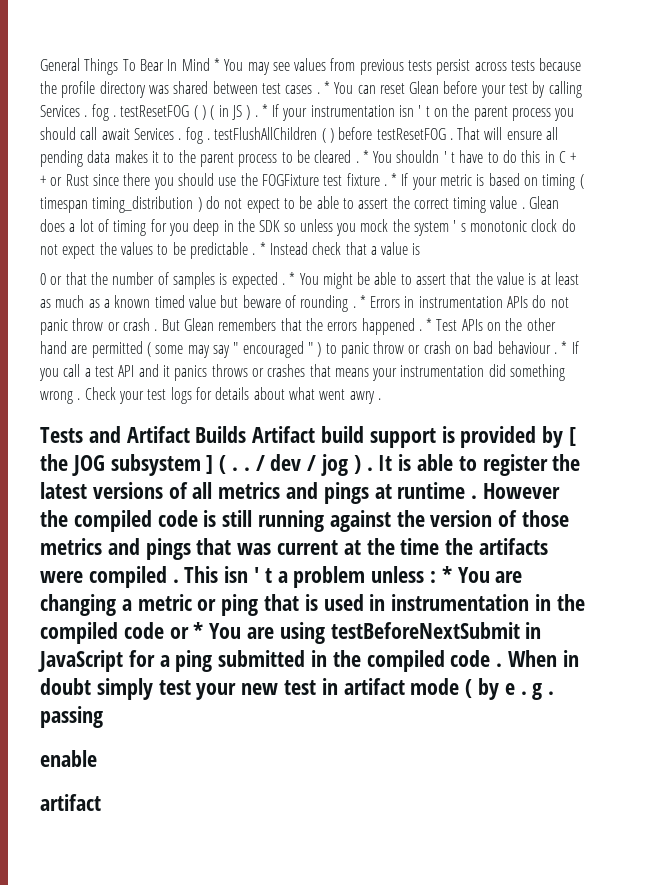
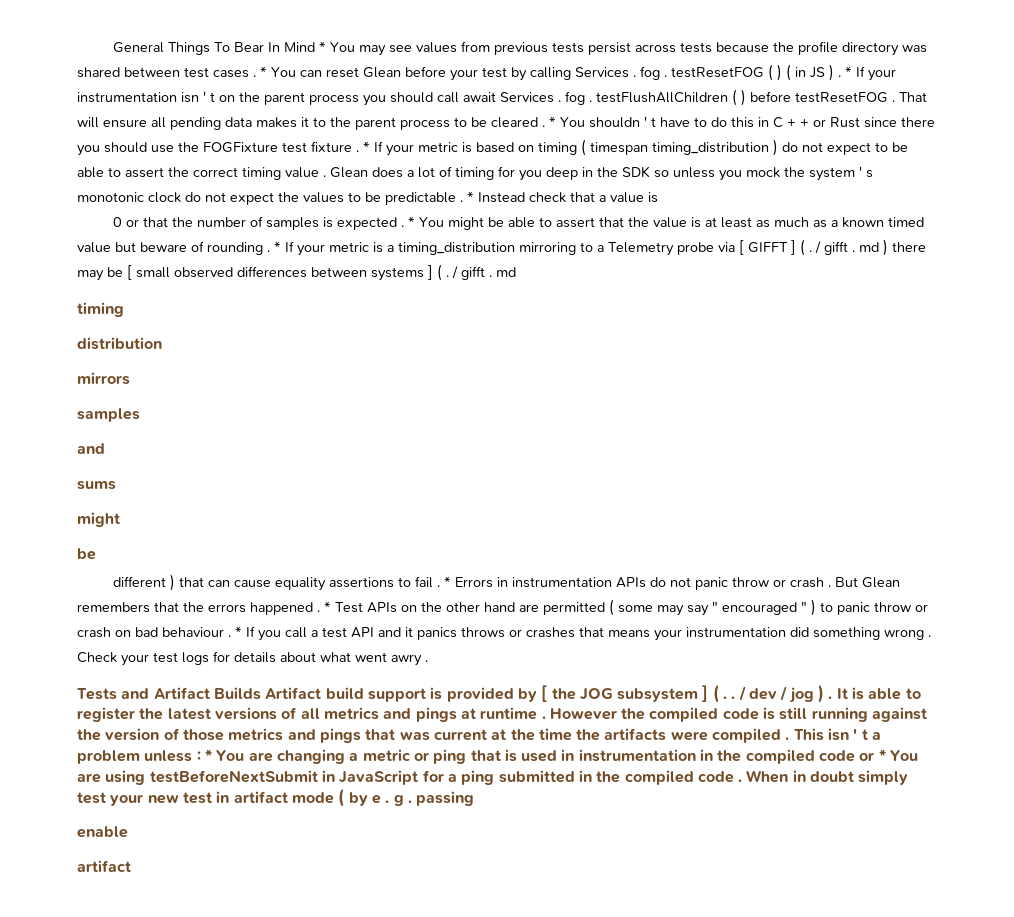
(366, 301) none -> [285,239,926,256] [77,264,516,281] [77,302,124,317] [77,337,162,350] [77,372,130,385] [77,408,140,422] [77,443,105,454] [77,481,116,490] [77,512,120,527] [77,548,96,560] [113,574,452,591] If your metric is a timing_distribution mirroring to a Telemetry probe via [ GIFFT ] ( . / gifft . md ) there may be [ small observed differences between systems ] ( . / gifft . md // timing // distribution // mirrors // samples // and // sums // might // be // different ) that can cause equality assertions to fail . *

